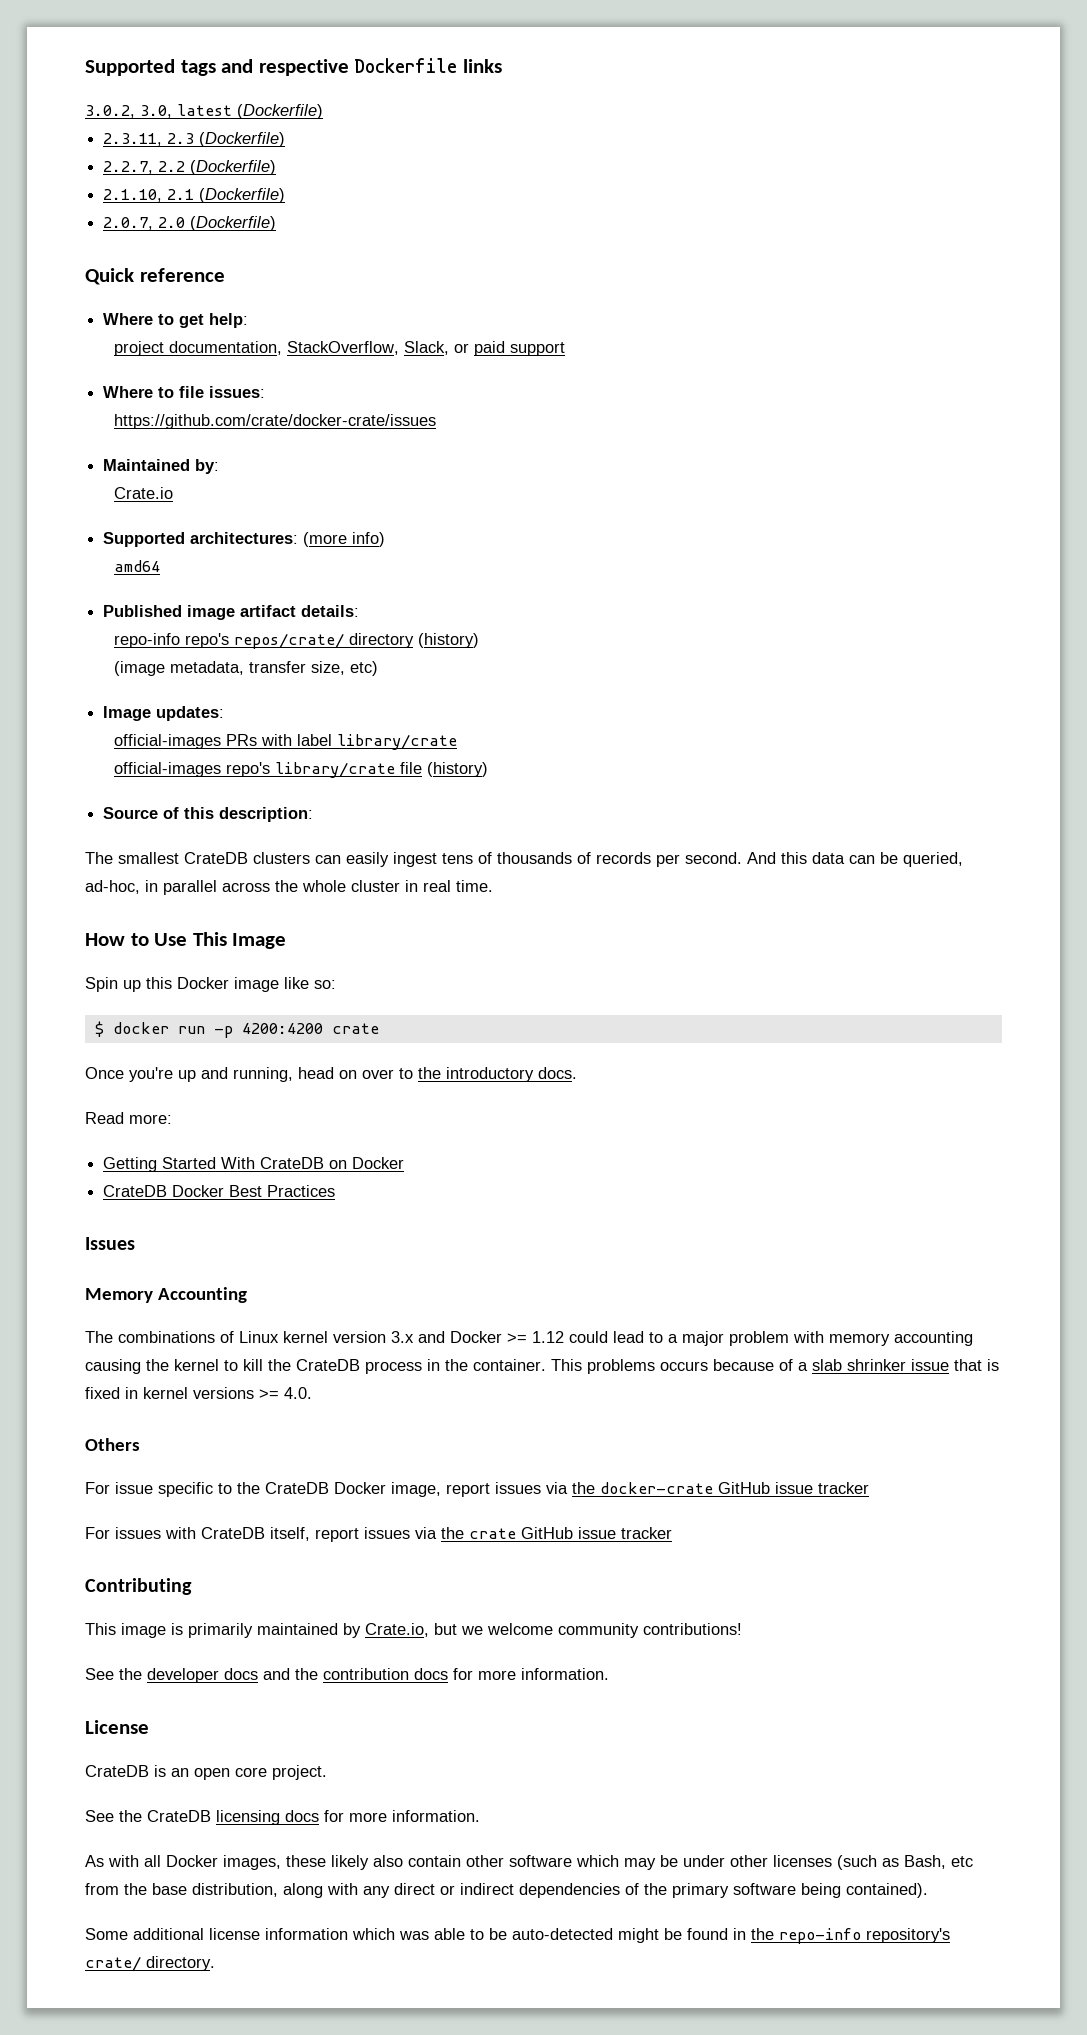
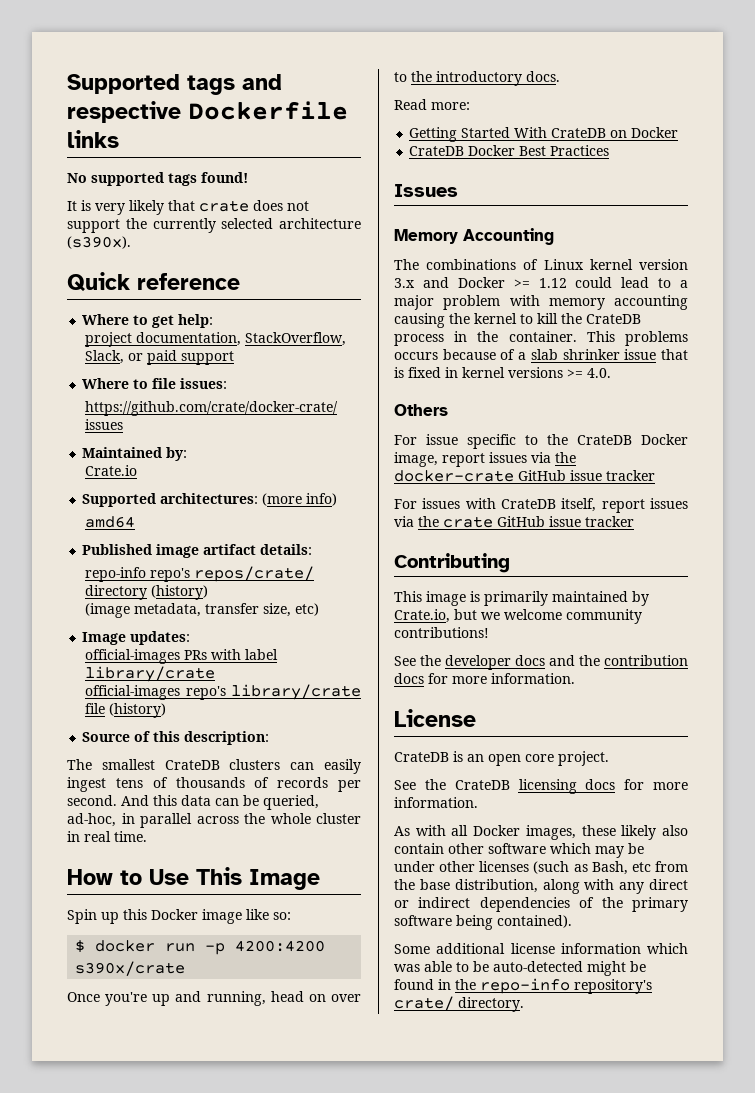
[85,104,323,119] [103,132,286,147] [103,160,277,175] [103,188,286,203] [103,216,277,231] 3.0.2, 3.0, latest (Dockerfile) // 2.3.11, 2.3 (Dockerfile) // 2.2.7, 2.2 (Dockerfile) // 2.1.10, 2.1 (Dockerfile) // 2.0.7, 2.0 (Dockerfile) -> [67,172,248,186] [67,200,309,215] [67,218,361,233] [67,236,131,249] No supported tags found! // It is very likely that crate does not support the currently selected architecture (s390x).
[331,1023,379,1034] crate -> [75,961,186,976] s390x/crate

